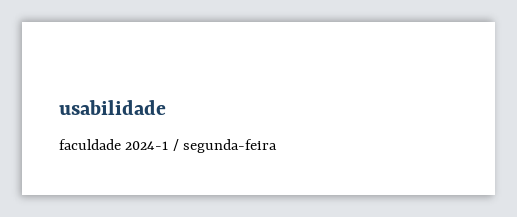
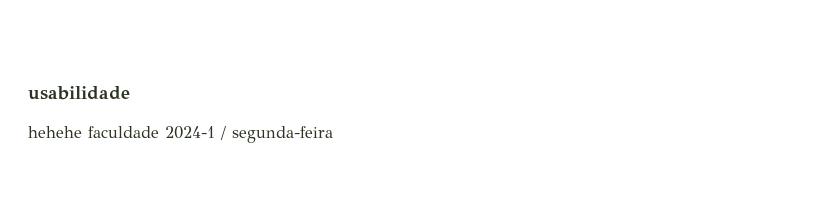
(166, 107) none -> [28,126,82,138] hehehe

